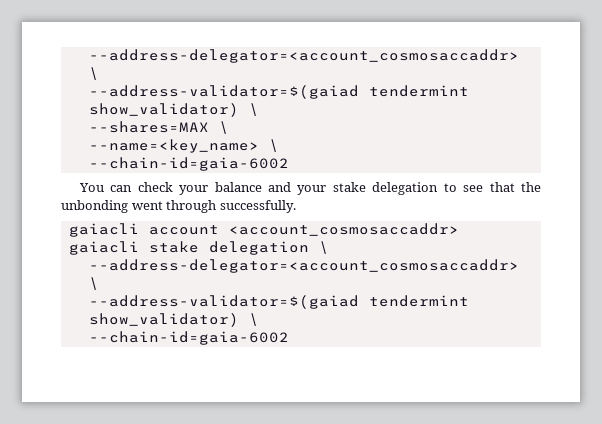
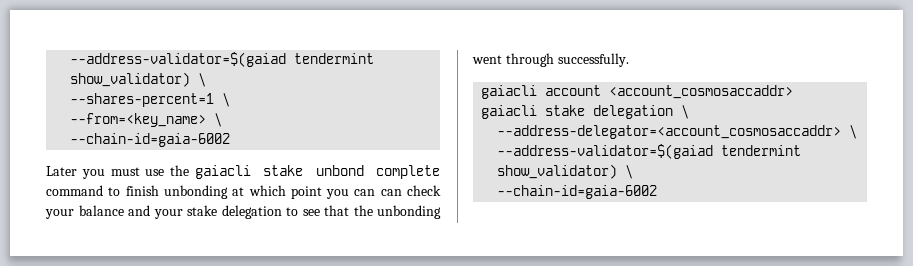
[88,49,519,63] [88,67,99,80] [88,85,469,99] [88,103,259,117] [88,121,229,134] [88,139,259,153] --address-delegator=<account_cosmosaccaddr> \ // --address-validator=$(gaiad tendermint show_validator) \ // --shares=MAX \ // --name=<key_name> -> [70,52,375,67] [70,72,207,87] [70,93,231,107] [70,113,207,127] --address-validator=$(gaiad tendermint show_validator) \ // --shares-percent=1 \ // --from=<key_name>
[78,183,104,192] You -> [46,165,441,179] [46,185,376,199] Later you must use the gaiacli stake unbond complete command to finish unbonding at which point you can

